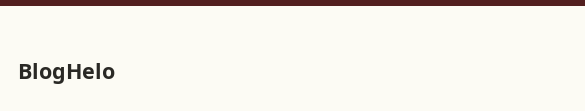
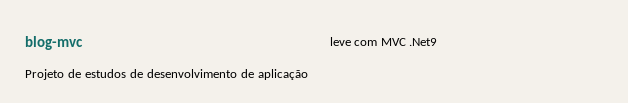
[18,63,115,84] BlogHelo -> [25,36,83,50] [25,69,308,80] [330,37,438,46] blog-mvc // Projeto de estudos de desenvolvimento de aplicação leve com MVC .Net9

